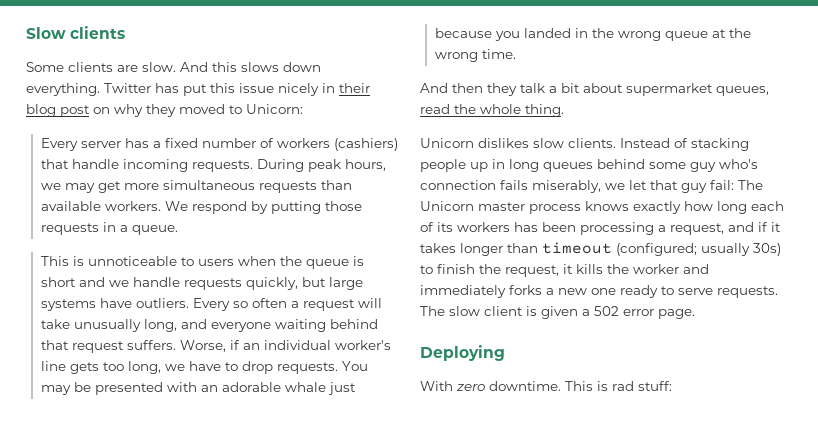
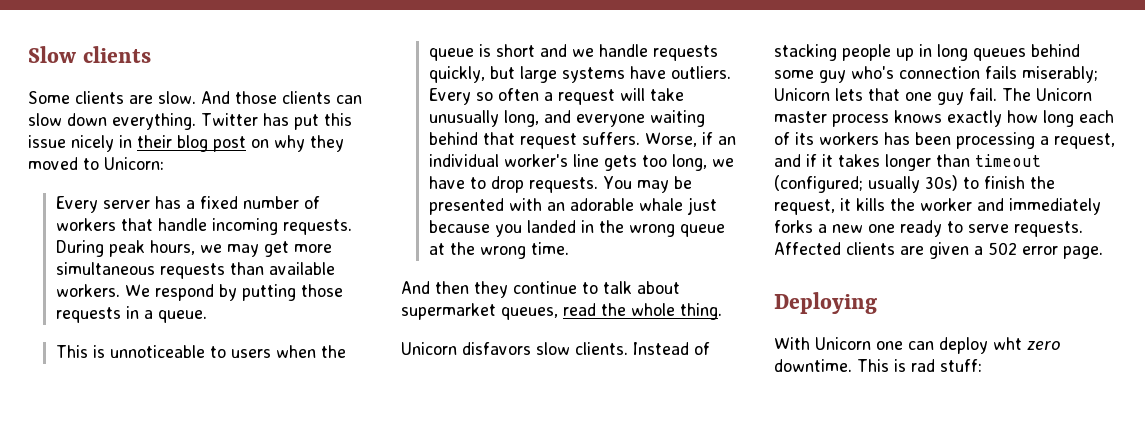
[212,62,279,72] this slows -> [235,91,362,104] [28,113,62,126] those clients can slow
[333,138,398,151] (cashiers) -> (116, 224) none
[520,83,580,93] talk a bit -> [513,281,632,294] continue to talk
[478,138,529,148] dislikes -> [462,342,531,355] disfavors
[532,180,734,193] miserably, we let that guy fail: -> [1022,66,1098,83] [774,88,997,105] miserably; Unicorn lets that one guy fail.
[420,306,537,316] The slow client is -> [774,242,924,255] Affected clients are
(453, 386) none -> [815,337,1022,354] Unicorn one can deploy wht

